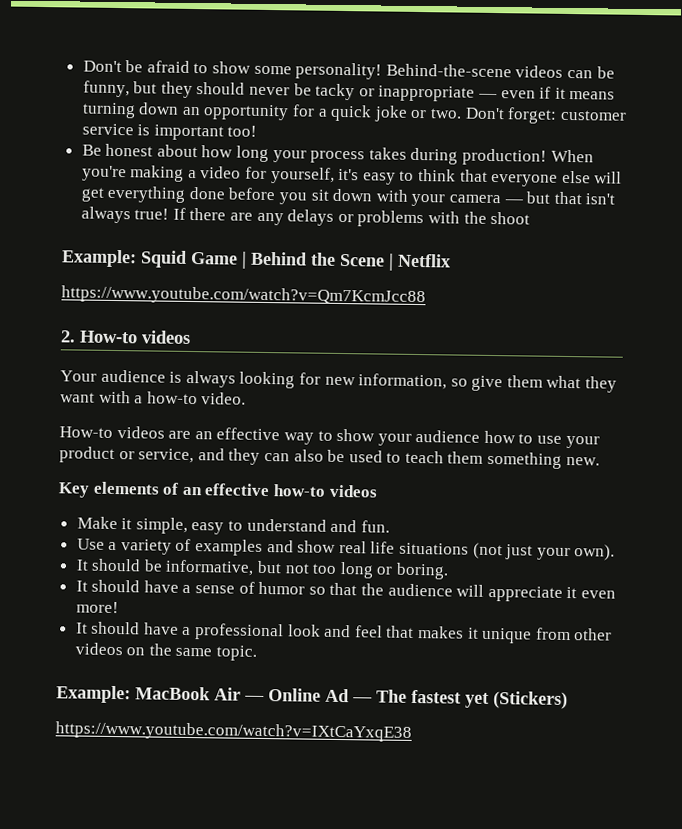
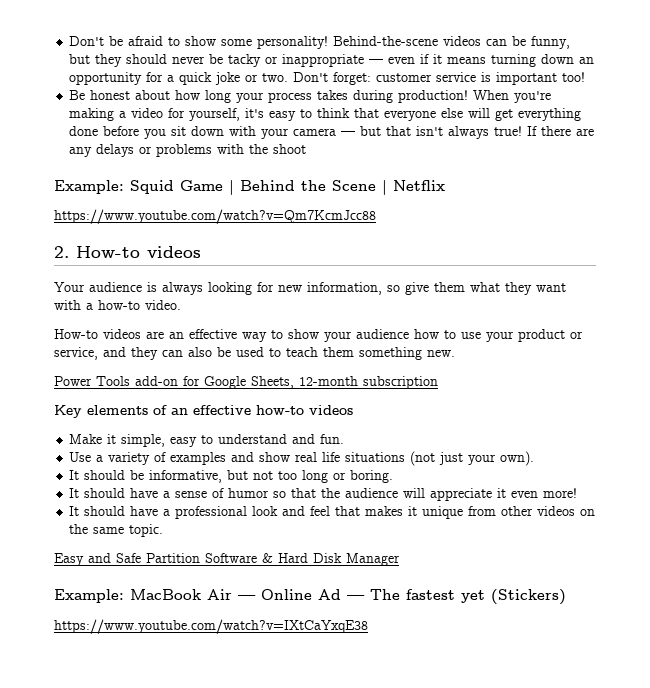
(600, 461) none -> [54,376,438,389] // Power Tools add-on for Google Sheets, 12-month subscription
(258, 653) none -> [54,553,400,566] // Easy and Safe Partition Software & Hard Disk Manager

